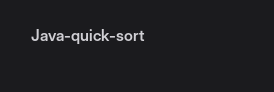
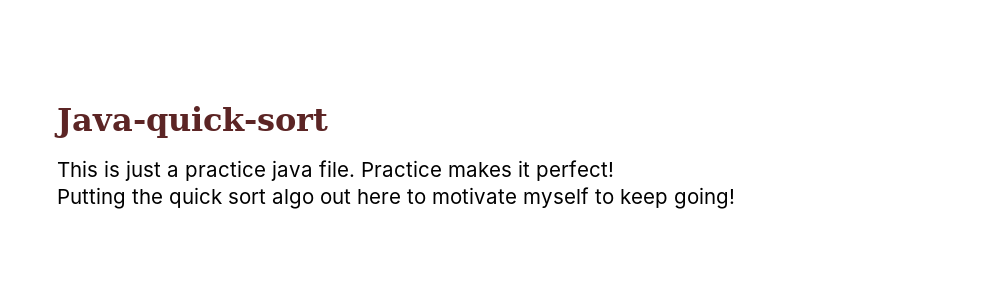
(145, 37) none -> [57,160,614,181] [57,187,735,209] // This is just a practice java file. Practice makes it perfect! // Putting the quick sort algo out here to motivate myself to keep going!

